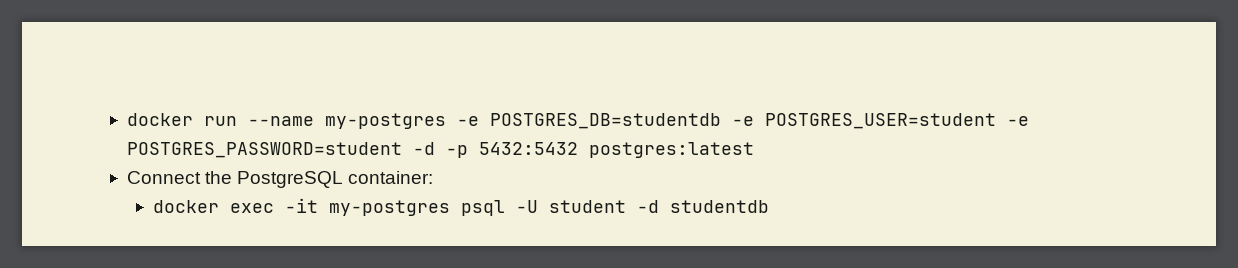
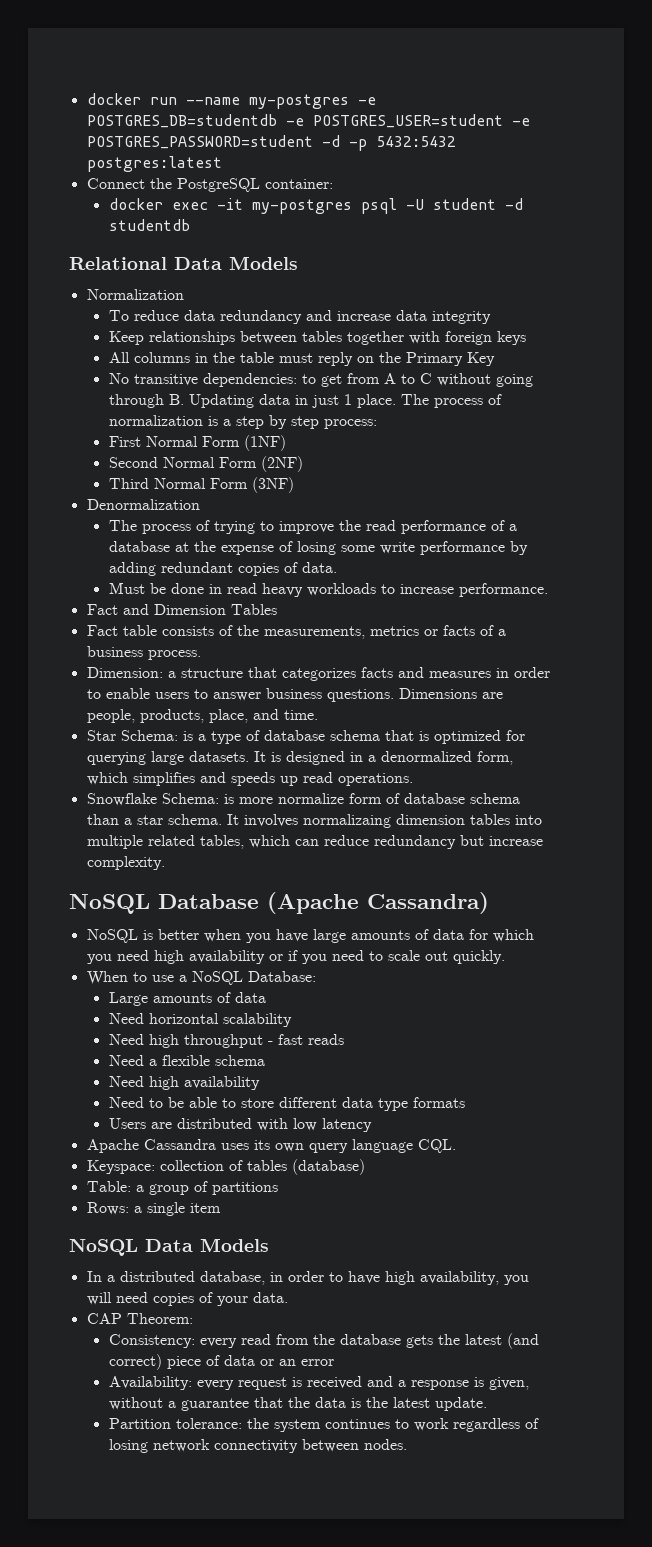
(770, 206) none -> [69,256,298,270] [86,289,184,300] [108,310,491,324] [108,331,526,345] [108,352,495,366] [108,373,533,387] [108,394,502,408] [108,415,377,429] [108,435,286,451] [108,456,303,472] [108,477,294,493] [86,499,200,510] [108,520,517,534] [108,541,528,555] [108,562,337,576] [108,582,548,597] [86,604,277,615] [86,625,506,639] [86,646,201,660] [86,667,550,681] [86,688,503,702] [86,709,318,723] [86,730,525,744] [86,751,513,765] [86,772,413,786] [86,793,520,806] [86,814,542,828] [86,835,543,849] [86,856,165,870] [69,892,489,914] [86,929,534,943] [86,950,505,964] [86,971,316,985] [108,992,266,1006] [108,1013,292,1027] [108,1034,344,1048] [108,1055,265,1066] [108,1076,260,1090] [108,1097,465,1111] [108,1118,372,1132] [86,1139,456,1153] [86,1159,365,1175] [86,1181,278,1195] [86,1202,221,1216] [69,1238,269,1256] [86,1271,529,1285] [86,1292,288,1306] [86,1313,193,1324] [108,1333,539,1349] [108,1354,334,1370] [108,1376,529,1390] [108,1397,487,1411] [108,1418,539,1432] [108,1439,407,1453] // Relational Data Models // Normalization // To reduce data redundancy and increase data integrity // Keep relationships between tables together with foreign keys // All columns in the table must reply on the Primary Key // No transitive dependencies: to get from A to C without going through B. Updating data in just 1 place. The process of normalization is a step by step process: // First Normal Form (1NF) // Second Normal Form (2NF) // Third Normal Form (3NF) // Denormalization // The process of trying to improve the read performance of a database at the expense of losing some write performance by adding redundant copies of data. // Must be done in read heavy workloads to increase performance. // Fact and Dimension Tables // Fact table consists of the measurements, metrics or facts of a business process. // Dimension: a structure that categorizes facts and measures in order to enable users to answer business questions. Dimensions are people, products, place, and time. // Star Schema: is a type of database schema that is optimized for querying large datasets. It is designed in a denormalized form, which simplifies and speeds up read operations. // Snowflake Schema: is more normalize form of database schema than a star schema. It involves normalizaing dimension tables into multiple related tables, which can reduce redundancy but increase complexity. // NoSQL Database (Apache Cassandra) // NoSQL is better when you have large amounts of data for which you need high availability or if you need to scale out quickly. // When to use a NoSQL Database: // Large amounts of data // Need horizontal scalability // Need high throughput - fast reads // Need a flexible schema // Need high availability // Need to be able to store different data type formats // Users are distributed with low latency // Apache Cassandra uses its own query language CQL. // Keyspace: collection of tables (database) // Table: a group of partitions // Rows: a single item // NoSQL Data Models // In a distributed database, in order to have high availability, you will need copies of your data. // CAP Theorem: // Consistency: every read from the database gets the latest (and correct) piece of data or an error // Availability: every request is received and a response is given, without a guarantee that the data is the latest update. // Partition tolerance: the system continues to work regardless of losing network connectivity between nodes.

